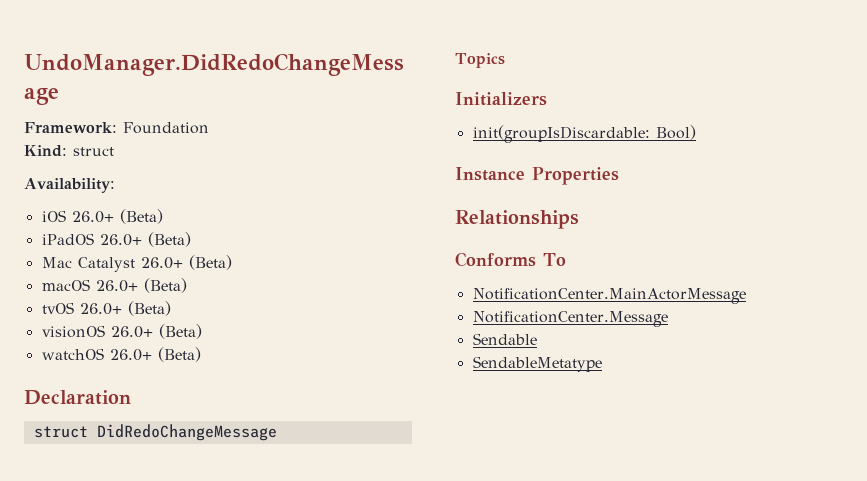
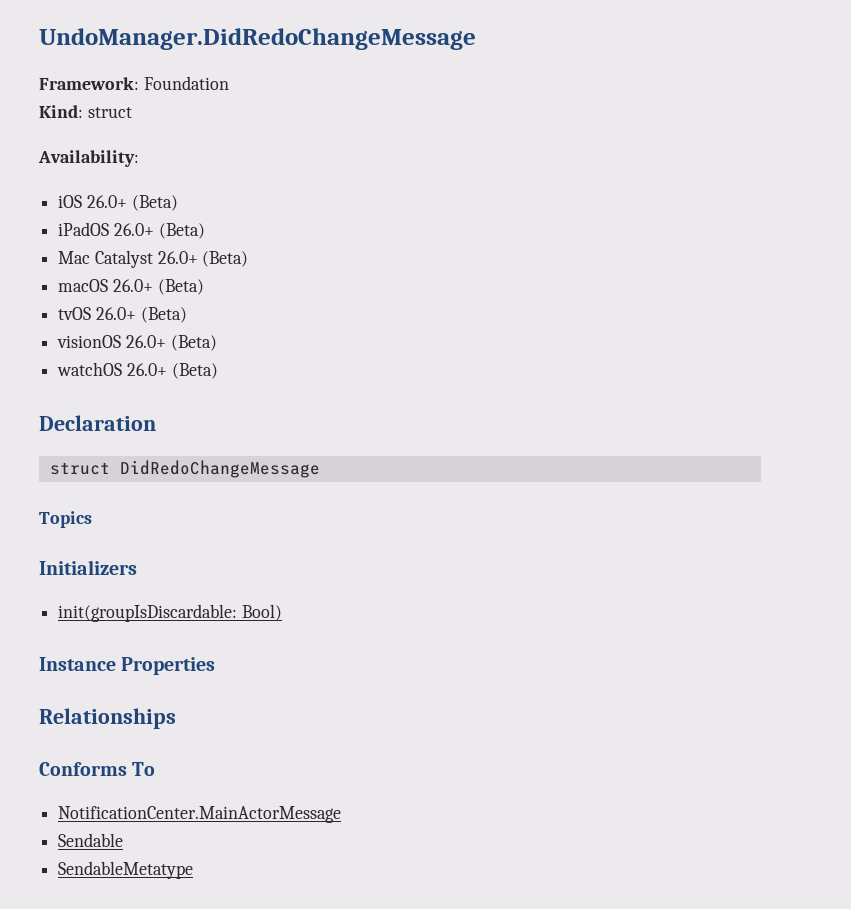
[472,311,668,327] // NotificationCenter.Message -> (342, 814) none

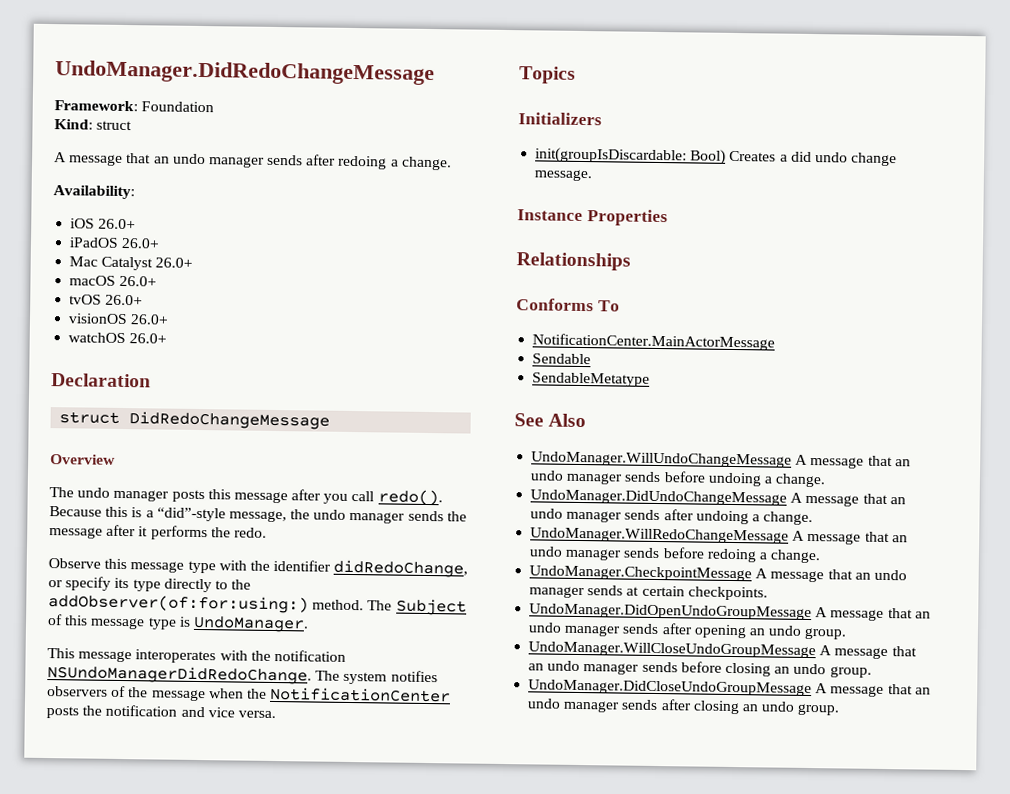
(132, 112) none -> [54,152,452,171] // A message that an undo manager sends after redoing a change.
[131,195,178,211] (Beta) -> (137, 224) none
[158,223,205,239] (Beta) -> (161, 243) none
[202,251,249,267] (Beta) -> (194, 262) none
[157,279,204,295] (Beta) -> (158, 281) none
[140,307,187,323] (Beta) -> (144, 300) none
[170,335,217,351] (Beta) -> (170, 319) none
[171,363,218,379] (Beta) -> (168, 338) none
[39,511,92,528] [39,560,137,575] [58,604,282,622] Topics // Initializers // init(groupIsDiscardable: Bool) -> [50,454,116,465] [49,487,443,506] [49,506,467,524] [49,524,267,541] [48,558,469,578] [48,576,252,593] [48,594,467,616] [47,614,309,633] [47,648,346,664] [47,665,438,685] [47,685,452,703] [46,704,276,719] [519,66,576,84] [518,112,602,126] [535,147,898,167] [534,169,593,182] Overview // The undo manager posts this message after you call redo(). Because this is a “did”-style message, the undo manager sends the message after it performs the redo. // Observe this message type with the identifier didRedoChange, or specify its type directly to the addObserver(of:for:using:) method. The Subject of this message type is UndoManager. // This message interoperates with the notification NSUndoManagerDidRedoChange. The system notifies observers of the message when the NotificationCenter posts the notification and vice versa. // Topics // Initializers // init(groupIsDiscardable: Bool) Creates a did undo change message.
(194, 870) none -> [514,413,587,428] [531,451,911,469] [530,470,827,488] [530,489,906,507] [530,508,814,526] [530,527,908,545] [529,546,822,564] [529,565,907,583] [529,585,768,601] [529,603,931,621] [528,622,847,640] [528,641,917,660] [528,660,872,678] [528,679,931,697] [527,698,841,716] // See Also // UndoManager.WillUndoChangeMessage A message that an undo manager sends before undoing a change. // UndoManager.DidUndoChangeMessage A message that an undo manager sends after undoing a change. // UndoManager.WillRedoChangeMessage A message that an undo manager sends before redoing a change. // UndoManager.CheckpointMessage A message that an undo manager sends at certain checkpoints. // UndoManager.DidOpenUndoGroupMessage A message that an undo manager sends after opening an undo group. // UndoManager.WillCloseUndoGroupMessage A message that an undo manager sends before closing an undo group. // UndoManager.DidCloseUndoGroupMessage A message that an undo manager sends after closing an undo group.

